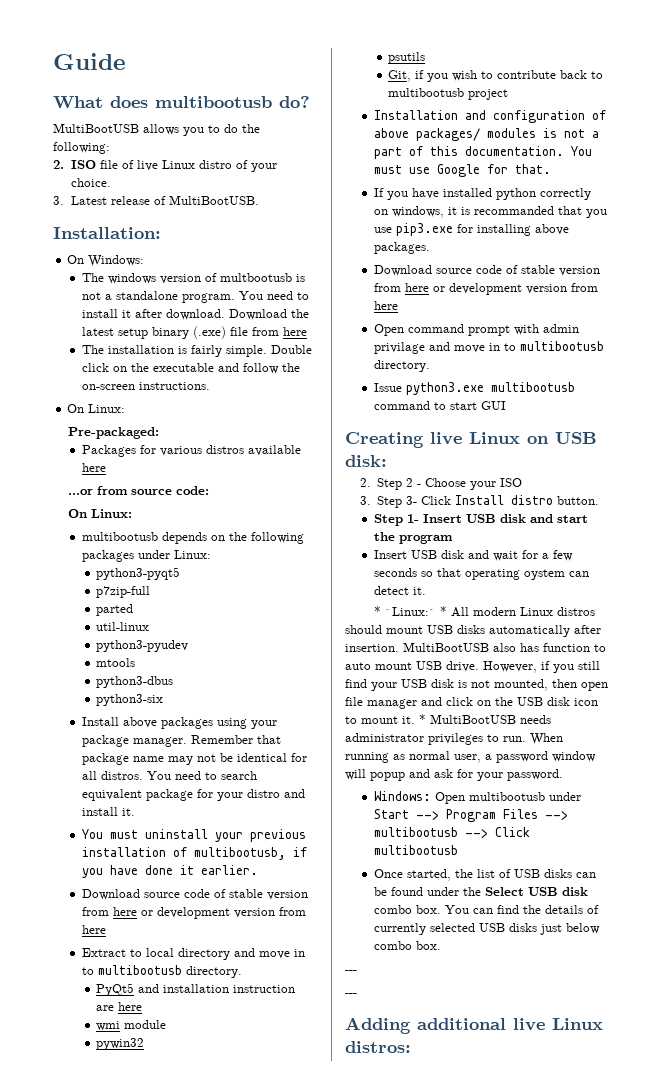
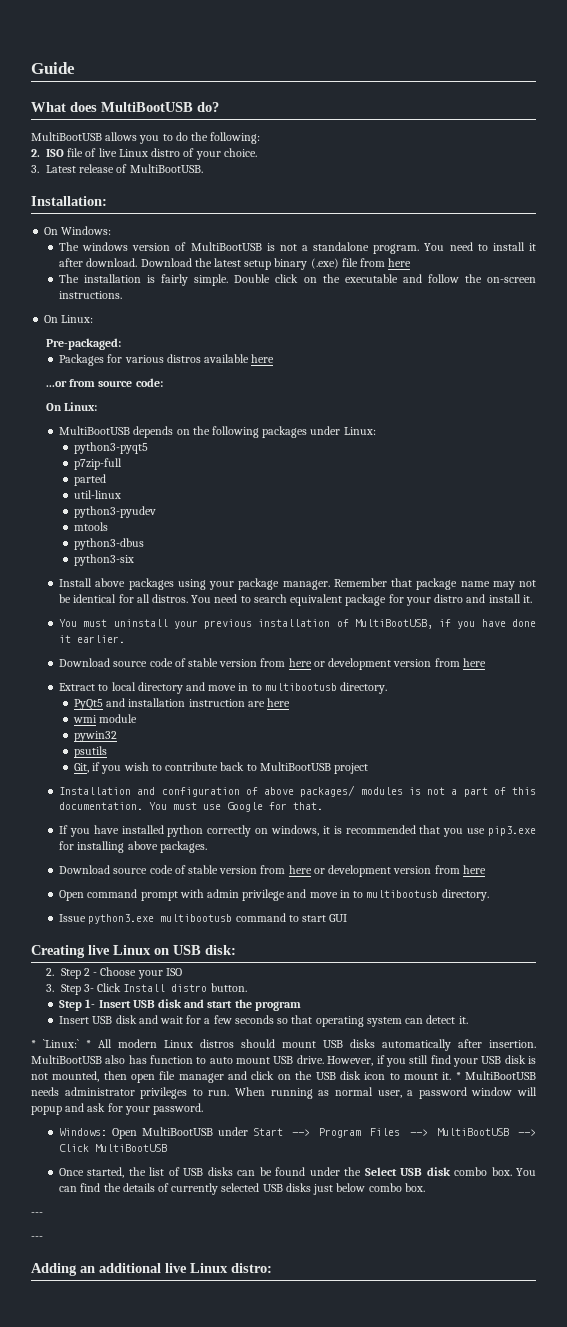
[155,96,272,108] multibootusb -> [101,102,193,112] MultiBootUSB
[219,273,292,282] multbootusb -> [190,242,262,251] MultiBootUSB
[81,532,158,541] multibootusb -> [59,426,131,435] MultiBootUSB
[193,847,286,860] multibootusb, -> [354,619,433,629] MultiBootUSB,
[388,88,465,97] multibootusb -> [259,762,331,771] MultiBootUSB
[473,206,554,215] recommanded -> [345,825,416,834] recommended
[373,342,425,354] privilage -> [242,889,286,901] privilege
[523,569,565,580] oystem -> [366,1017,402,1027] system
[468,792,545,801] multibootusb -> [141,1127,213,1136] MultiBootUSB
[373,827,458,837] multibootusb -> [436,1128,509,1136] MultiBootUSB
[373,845,458,855] multibootusb -> [95,1144,168,1152] MultiBootUSB
(411, 1025) none -> [80,1266,95,1273] an
[345,1041,411,1053] distros: -> [231,1263,272,1273] distro:

